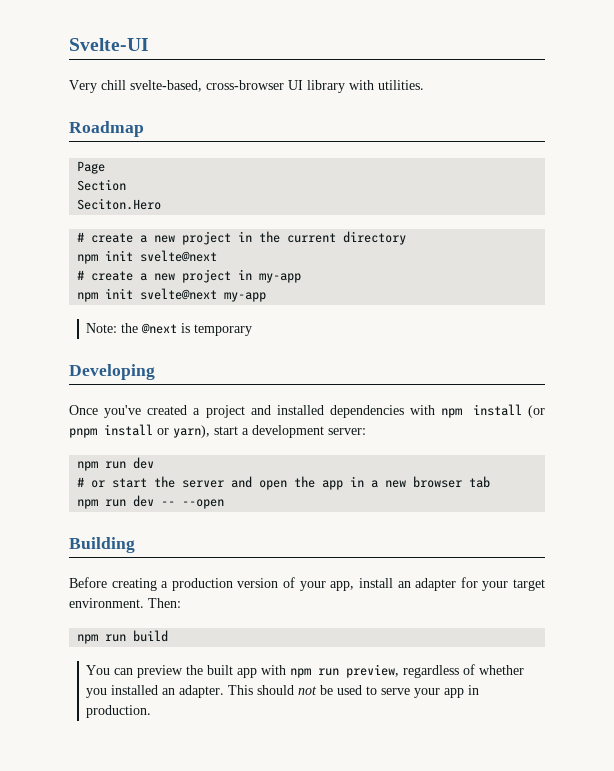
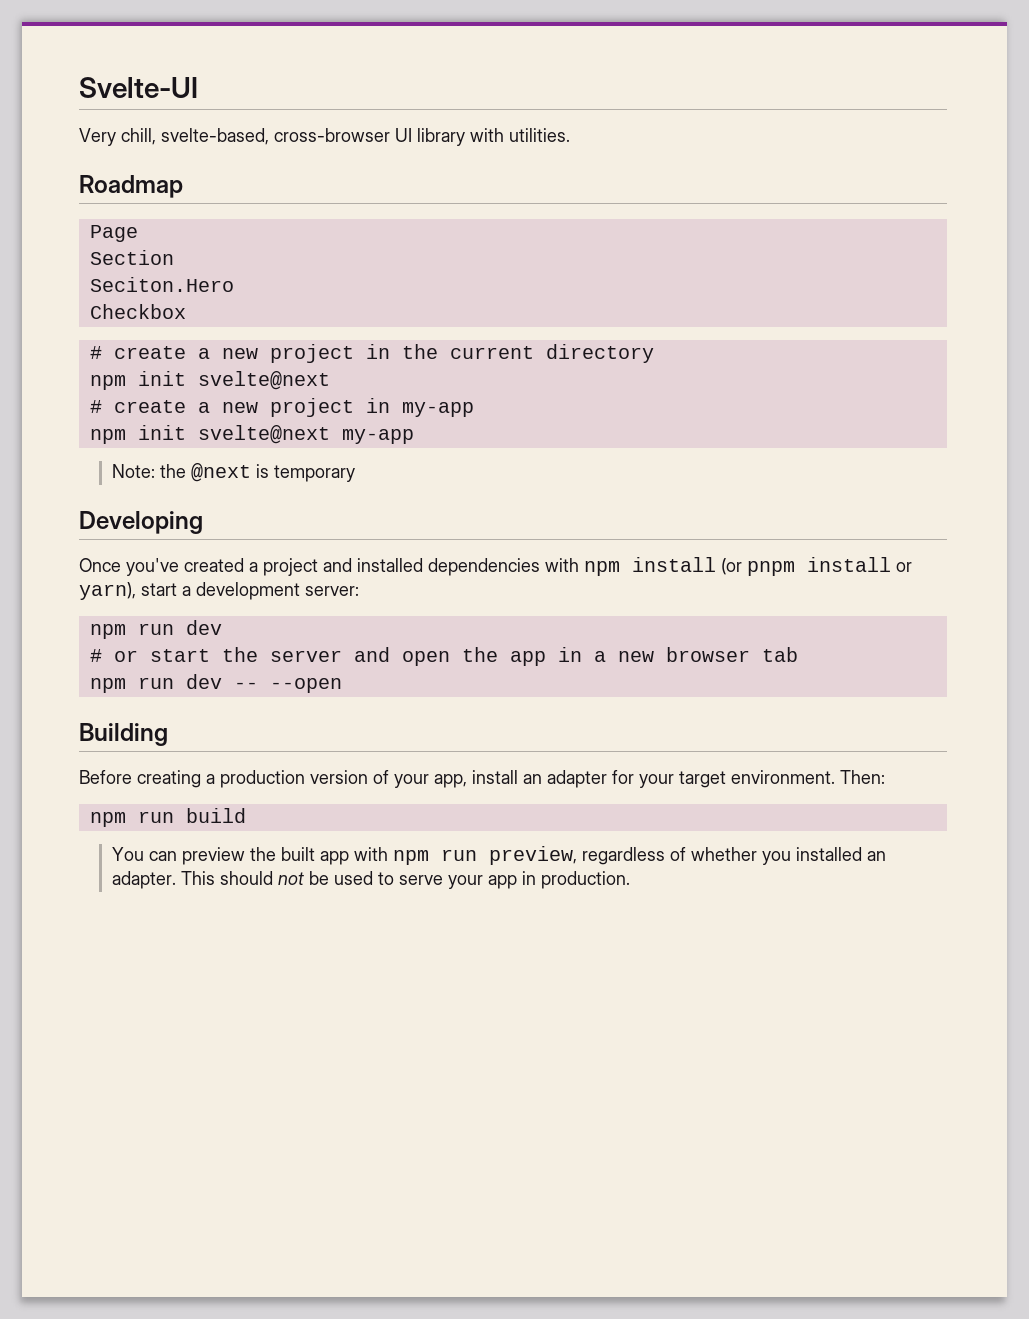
[101,80,126,90] chill -> [121,128,156,145] chill,
(162, 204) none -> [89,304,186,319] // Checkbox

